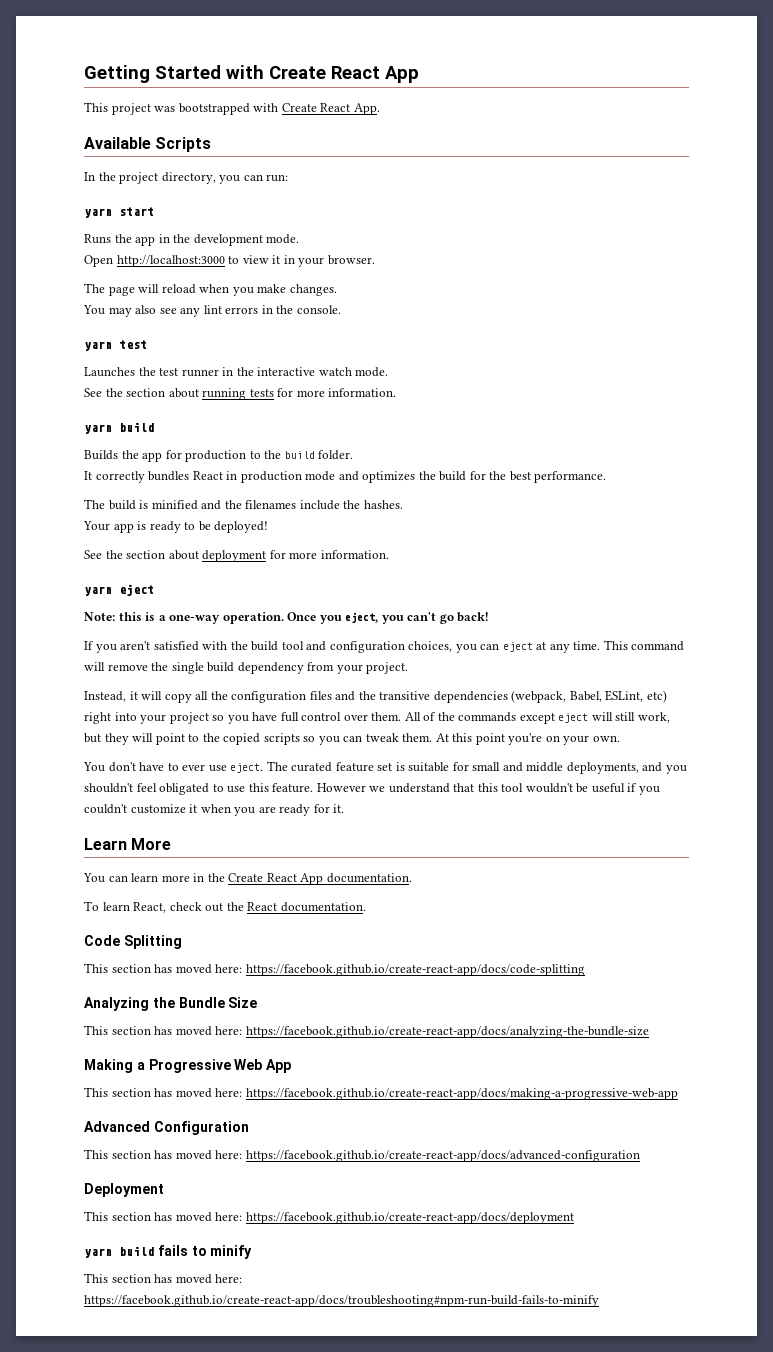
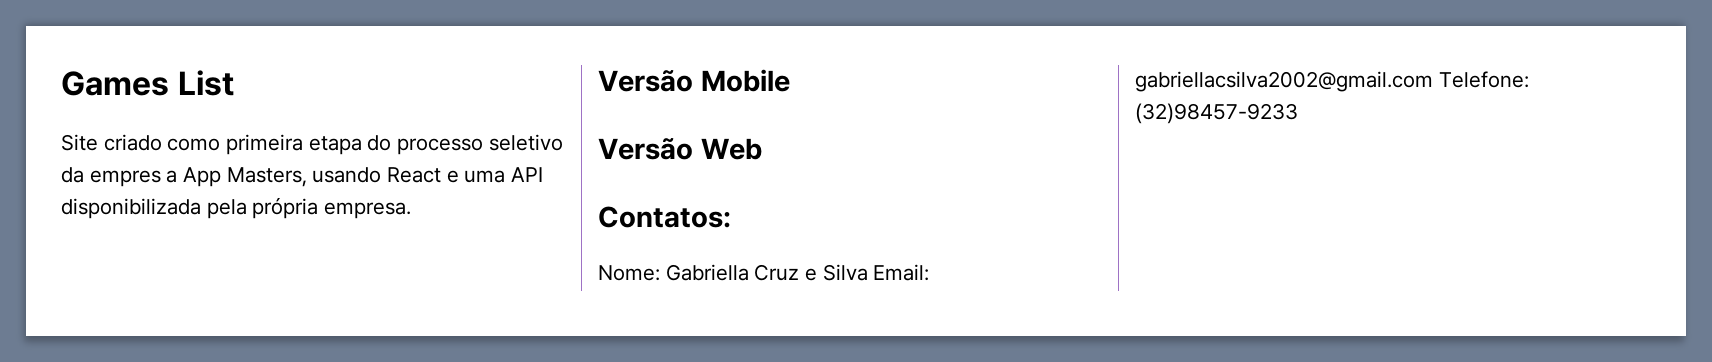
[84,65,419,83] [84,102,380,115] [84,137,212,152] [84,172,289,184] [84,207,154,218] [84,234,300,246] [84,255,375,267] [84,283,337,296] [83,305,341,317] [84,340,147,351] [84,367,389,377] [84,388,397,400] [84,422,154,434] [84,450,354,462] [84,471,607,483] [84,499,403,510] [83,521,269,533] [84,550,389,562] [84,584,154,596] [84,612,489,624] [84,640,685,653] [84,662,409,674] [84,690,667,703] [84,712,670,724] [84,733,620,745] [83,761,687,774] [84,783,660,795] [84,804,345,816] [84,838,172,850] [83,873,412,885] [84,901,366,913] [84,935,182,949] [84,963,585,976] [84,997,258,1011] [84,1025,649,1038] [84,1059,292,1073] [84,1087,678,1100] [84,1121,249,1135] [84,1149,640,1162] [84,1183,164,1197] [84,1211,574,1224] [84,1245,253,1259] [84,1273,243,1284] [84,1295,599,1307] Getting Started with Create React App // This project was bootstrapped with Create React App. // Available Scripts // In the project directory, you can run: // yarn start // Runs the app in the development mode. // Open http://localhost:3000 to view it in your browser. // The page will reload when you make changes. // You may also see any lint errors in the console. // yarn test // Launches the test runner in the interactive watch mode. // See the section about running tests for more information. // yarn build // Builds the app for production to the build folder. // It correctly bundles React in production mode and optimizes the build for the best performance. // The build is minified and the filenames include the hashes. // Your app is ready to be deployed! // See the section about deployment for more information. // yarn eject // Note: this is a one-way operation. Once you eject, you can't go back! // If you aren't satisfied with the build tool and configuration choices, you can eject at any time. This command will remove the single build dependency from your project. // Instead, it will copy all the configuration files and the transitive dependencies (webpack, Babel, ESLint, etc) right into your project so you have full control over them. All of the commands except eject will still work, but they will point to the copied scripts so you can tweak them. At this point you're on your own. // You don't have to ever use eject. The curated feature set is suitable for small and middle deployments, and you shouldn't feel obligated to use this feature. However we understand that this tool wouldn't be useful if you couldn't customize it when you are ready for it. // Learn More // You can learn more in the Create React App documentation. // To learn React, check out the React documentation. // Code Splitting // This section has moved here: https://facebook.github.io/create-react-app/docs/code-splitting // Analyzing the Bundle Size // This section has moved here: https://facebook.github.io/create-react-app/docs/analyzing-the-bundle-size // Making a Progressive Web App // This section has moved here: https://facebook.github.io/create-react-app/docs/making-a-progressive-web-app // Advanced Configuration // This section has moved here: https://facebook.github.io/create-react-app/docs/advanced-configuration // Deployment // This section has moved here: https://facebook.github.io/create-react-app/docs/deployment // yarn build fails to minify // This section has moved here: https://facebook.github.io/create-react-app/docs/troubleshooting#npm-run-build-fails-to-minify -> [61,70,234,96] [61,134,563,155] [61,167,544,187] [61,197,412,219] [598,69,790,92] [598,138,762,160] [598,206,731,228] [598,264,930,281] [1135,71,1529,92] [1135,103,1298,124] Games List // Site criado como primeira etapa do processo seletivo da empres a App Masters, usando React e uma API disponibilizada pela própria empresa. // Versão Mobile // Versão Web // Contatos: // Nome: Gabriella Cruz e Silva Email: gabriellacsilva2002@gmail.com Telefone: (32)98457-9233

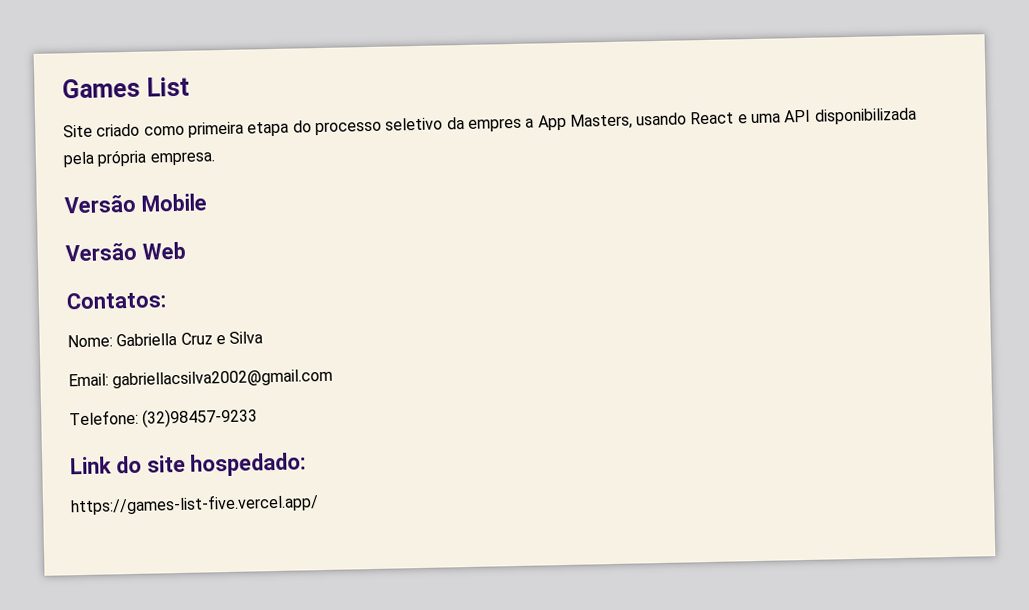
(868, 272) none -> (264, 337) //
(1433, 81) none -> (334, 378) //
(1298, 113) none -> [70,452,307,477] [70,493,319,516] // Link do site hospedado: // https://games-list-five.vercel.app/

